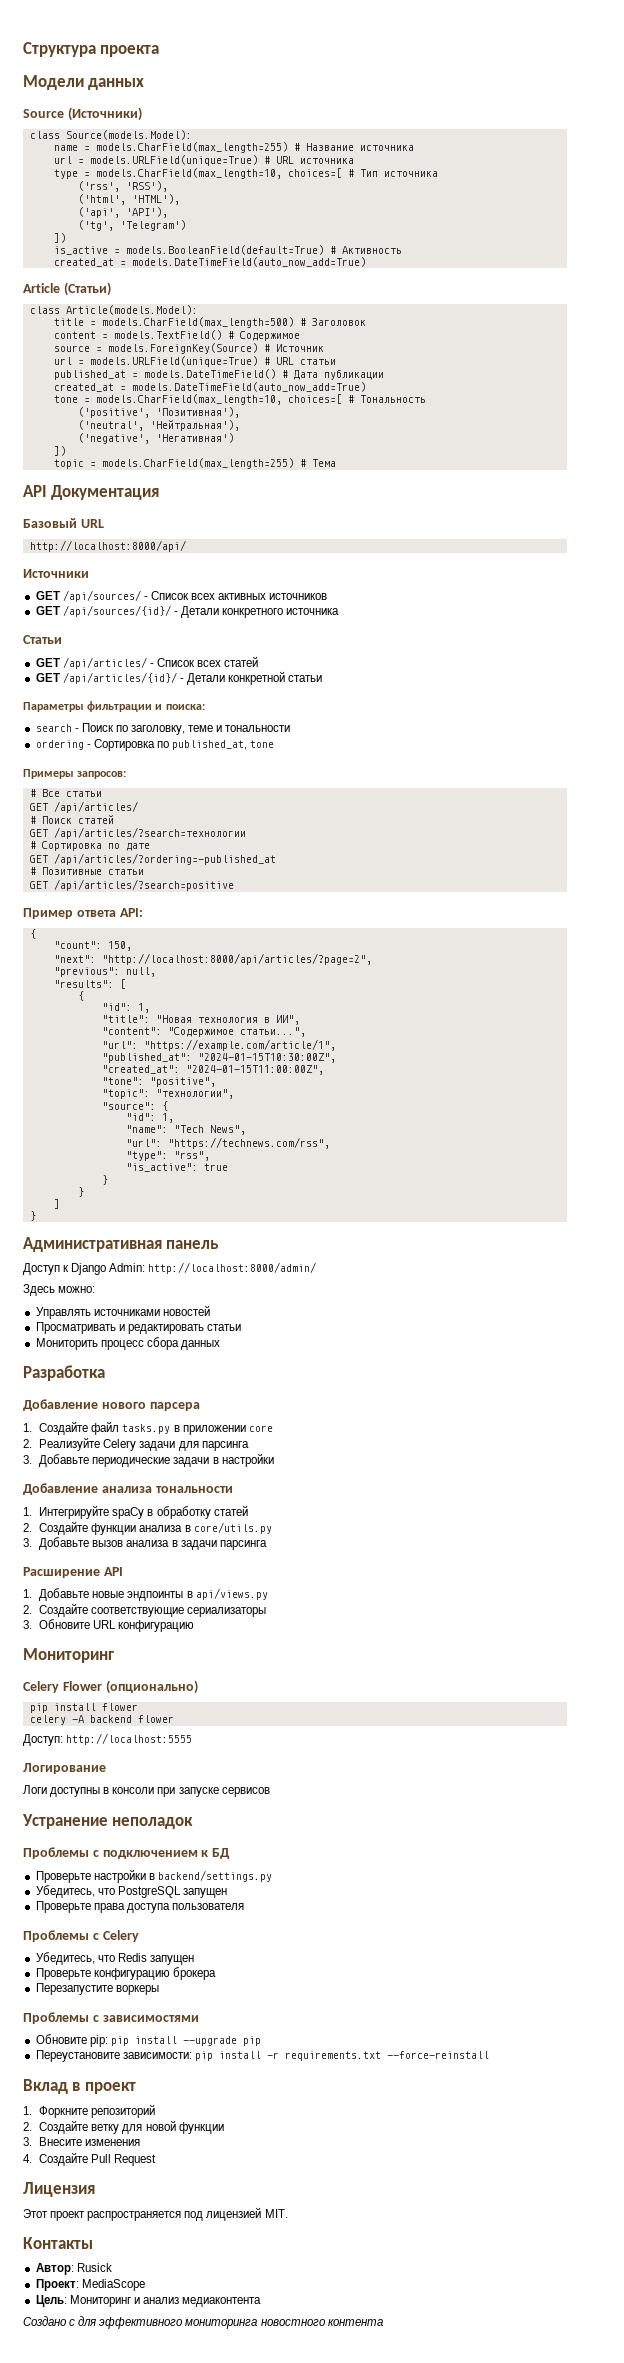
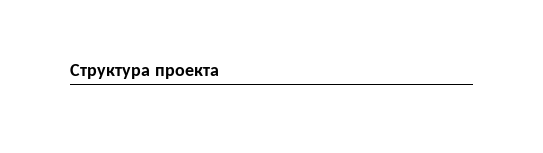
[23,75,145,90] [23,107,142,121] [29,130,192,140] [53,142,414,153] [53,155,354,166] [53,168,438,179] [77,181,168,192] [77,194,180,205] [77,207,168,218] [77,220,186,231] [53,233,66,243] [53,245,402,255] [53,257,366,267] [23,282,111,296] [29,305,198,315] [53,317,366,328] [53,330,300,341] [53,343,324,354] [53,356,336,367] [53,369,384,380] [53,382,366,392] [53,394,426,405] [77,407,240,418] [77,420,240,431] [77,433,234,444] [53,446,66,456] [53,458,336,469] [23,485,160,500] [23,518,104,528] [29,540,186,552] [23,569,89,578] [35,590,328,602] [35,605,340,618] [23,635,62,644] [35,656,259,669] [35,671,323,685] [23,701,205,712] [35,723,291,735] [35,739,275,751] [23,769,127,779] [29,789,102,797] [29,801,138,813] [29,815,114,824] [29,827,246,839] [29,841,150,851] [29,853,276,865] [29,867,144,875] [29,879,234,891] [23,908,143,919] [29,929,36,939] [53,941,132,951] [53,953,372,965] [53,967,156,977] [53,979,126,989] [77,991,84,1001] [101,1003,150,1013] [101,1015,300,1025] [101,1027,306,1037] [101,1039,336,1051] [101,1053,336,1063] [101,1065,324,1075] [101,1077,216,1087] [101,1089,234,1099] [101,1101,168,1111] [125,1113,174,1123] [125,1125,246,1135] [125,1137,330,1149] [125,1151,210,1161] [125,1163,228,1172] [101,1175,108,1185] [77,1187,84,1197] [53,1199,60,1209] [29,1211,36,1221] [23,1237,220,1252] [23,1262,317,1275] [23,1284,96,1296] [35,1305,210,1319] [35,1322,241,1334] [35,1337,220,1350] [23,1365,105,1381] [23,1399,200,1411] [23,1421,273,1435] [23,1437,249,1451] [23,1453,274,1467] [23,1483,233,1495] [23,1505,248,1519] [23,1521,272,1535] [23,1537,267,1550] [23,1567,123,1578] [23,1588,268,1601] [23,1603,267,1617] [23,1619,195,1632] [23,1648,114,1663] [23,1680,198,1694] [29,1703,138,1713] [29,1715,174,1725] [23,1733,193,1746] [23,1763,106,1774] [23,1785,270,1797] [22,1814,194,1829] [23,1847,231,1859] [35,1869,272,1883] [35,1885,227,1898] [35,1901,244,1913] [23,1930,139,1942] [35,1952,194,1965] [35,1967,216,1980] [35,1983,159,1995] [23,2012,199,2024] [35,2034,261,2047] [35,2050,489,2062] [23,2079,136,2094] [23,2104,156,2118] [23,2120,224,2134] [23,2137,141,2146] [23,2152,157,2166] [23,2182,95,2197] [23,2207,288,2221] [23,2237,93,2249] [35,2263,112,2275] [35,2279,145,2291] [35,2295,262,2307] [23,2316,383,2329] // Модели данных // Source (Источники) // class Source(models.Model): // name = models.CharField(max_length=255) # Название источника // url = models.URLField(unique=True) # URL источника // type = models.CharField(max_length=10, choices=[ # Тип источника // ('rss', 'RSS'), // ('html', 'HTML'), // ('api', 'API'), // ('tg', 'Telegram') // ]) // is_active = models.BooleanField(default=True) # Активность // created_at = models.DateTimeField(auto_now_add=True) // Article (Статьи) // class Article(models.Model): // title = models.CharField(max_length=500) # Заголовок // content = models.TextField() # Содержимое // source = models.ForeignKey(Source) # Источник // url = models.URLField(unique=True) # URL статьи // published_at = models.DateTimeField() # Дата публикации // created_at = models.DateTimeField(auto_now_add=True) // tone = models.CharField(max_length=10, choices=[ # Тональность // ('positive', 'Позитивная'), // ('neutral', 'Нейтральная'), // ('negative', 'Негативная') // ]) // topic = models.CharField(max_length=255) # Тема // API Документация // Базовый URL // http://localhost:8000/api/ // Источники // GET /api/sources/ - Список всех активных источников // GET /api/sources/{id}/ - Детали конкретного источника // Статьи // GET /api/articles/ - Список всех статей // GET /api/articles/{id}/ - Детали конкретной статьи // Параметры фильтрации и поиска: // search - Поиск по заголовку, теме и тональности // ordering - Сортировка по published_at, tone // Примеры запросов: // # Все статьи // GET /api/articles/ // # Поиск статей // GET /api/articles/?search=технологии // # Сортировка по дате // GET /api/articles/?ordering=-published_at // # Позитивные статьи // GET /api/articles/?search=positive // Пример ответа API: // { // "count": 150, // "next": "http://localhost:8000/api/articles/?page=2", // "previous": null, // "results": [ // { // "id": 1, // "title": "Новая технология в ИИ", // "content": "Содержимое статьи...", // "url": "https://example.com/article/1", // "published_at": "2024-01-15T10:30:00Z", // "created_at": "2024-01-15T11:00:00Z", // "tone": "positive", // "topic": "технологии", // "source": { // "id": 1, // "name": "Tech News", // "url": "https://technews.com/rss", // "type": "rss", // "is_active": true // } // } // ] // } // Административная панель // Доступ к Django Admin: http://localhost:8000/admin/ // Здесь можно: // Управлять источниками новостей // Просматривать и редактировать статьи // Мониторить процесс сбора данных // Разработка // Добавление нового парсера // 1. Создайте файл tasks.py в приложении core // 2. Реализуйте Celery задачи для парсинга // 3. Добавьте периодические задачи в настройки // Добавление анализа тональности // 1. Интегрируйте spaCy в обработку статей // 2. Создайте функции анализа в core/utils.py // 3. Добавьте вызов анализа в задачи парсинга // Расширение API // 1. Добавьте новые эндпоинты в api/views.py // 2. Создайте соответствующие сериализаторы // 3. Обновите URL конфигурацию // Мониторинг // Celery Flower (опционально) // pip install flower // celery -A backend flower // Доступ: http://localhost:5555 // Логирование // Логи доступны в консоли при запуске сервисов // Устранение неполадок // Проблемы с подключением к БД // Проверьте настройки в backend/settings.py // Убедитесь, что PostgreSQL запущен // Проверьте права доступа пользователя // Проблемы с Celery // Убедитесь, что Redis запущен // Проверьте конфигурацию брокера // Перезапустите воркеры // Проблемы с зависимостями // Обновите pip: pip install --upgrade pip // Переустановите зависимости: pip install -r requirements.txt --force-reinstall // Вклад в проект // 1. Форкните репозиторий // 2. Создайте ветку для новой функции // 3. Внесите изменения // 4. Создайте Pull Request // Лицензия // Этот проект распространяется под лицензией MIT. // Контакты // Автор: Rusick // Проект: MediaScope // Цель: Мониторинг и анализ медиаконтента // Создано с для эффективного мониторинга новостного контента -> (219, 73) none

